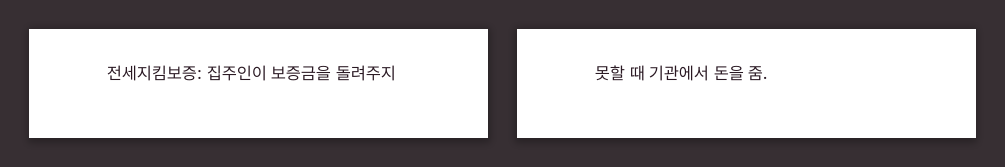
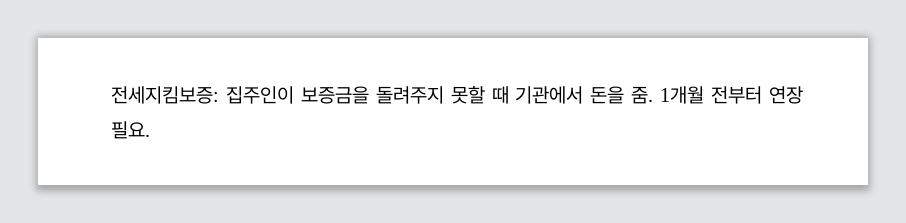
(768, 73) none -> [660,86,803,104] [111,121,150,139] 1개월 전부터 연장 필요.

